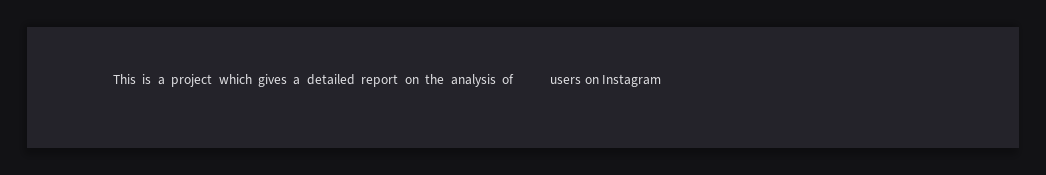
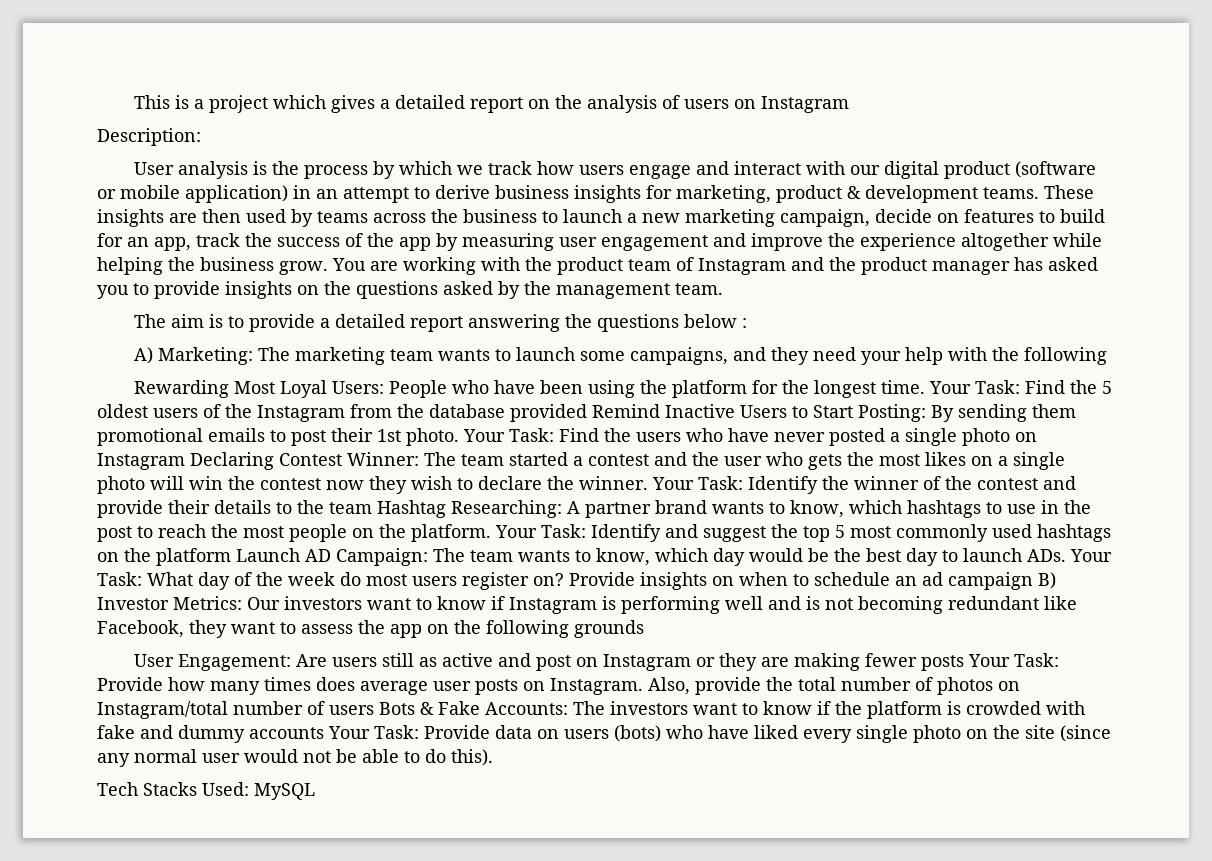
(662, 80) none -> [97,128,201,146] [133,161,1096,179] [97,185,1094,203] [97,209,1105,227] [97,233,1102,251] [97,257,1098,275] [97,281,723,299] [133,314,747,332] [133,347,1107,365] [133,380,1112,398] [97,404,1076,422] [97,428,1037,446] [97,452,1065,470] [97,476,1076,494] [97,500,1091,518] [97,524,1111,542] [97,548,1112,566] [97,572,1056,590] [97,596,1077,614] [97,620,644,638] [133,653,1059,671] [97,677,1020,695] [97,701,1085,719] [97,725,1111,743] [97,749,493,767] [97,782,315,800] // Description: // User analysis is the process by which we track how users engage and interact with our digital product (software or mobile application) in an attempt to derive business insights for marketing, product & development teams. These insights are then used by teams across the business to launch a new marketing campaign, decide on features to build for an app, track the success of the app by measuring user engagement and improve the experience altogether while helping the business grow. You are working with the product team of Instagram and the product manager has asked you to provide insights on the questions asked by the management team. // The aim is to provide a detailed report answering the questions below : // A) Marketing: The marketing team wants to launch some campaigns, and they need your help with the following // Rewarding Most Loyal Users: People who have been using the platform for the longest time. Your Task: Find the 5 oldest users of the Instagram from the database provided Remind Inactive Users to Start Posting: By sending them promotional emails to post their 1st photo. Your Task: Find the users who have never posted a single photo on Instagram Declaring Contest Winner: The team started a contest and the user who gets the most likes on a single photo will win the contest now they wish to declare the winner. Your Task: Identify the winner of the contest and provide their details to the team Hashtag Researching: A partner brand wants to know, which hashtags to use in the post to reach the most people on the platform. Your Task: Identify and suggest the top 5 most commonly used hashtags on the platform Launch AD Campaign: The team wants to know, which day would be the best day to launch ADs. Your Task: What day of the week do most users register on? Provide insights on when to schedule an ad campaign B) Investor Metrics: Our investors want to know if Instagram is performing well and is not becoming redundant like Facebook, they want to assess the app on the following grounds // User Engagement: Are users still as active and post on Instagram or they are making fewer posts Your Task: Provide how many times does average user posts on Instagram. Also, provide the total number of photos on Instagram/total number of users Bots & Fake Accounts: The investors want to know if the platform is crowded with fake and dummy accounts Your Task: Provide data on users (bots) who have liked every single photo on the site (since any normal user would not be able to do this). // Tech Stacks Used: MySQL

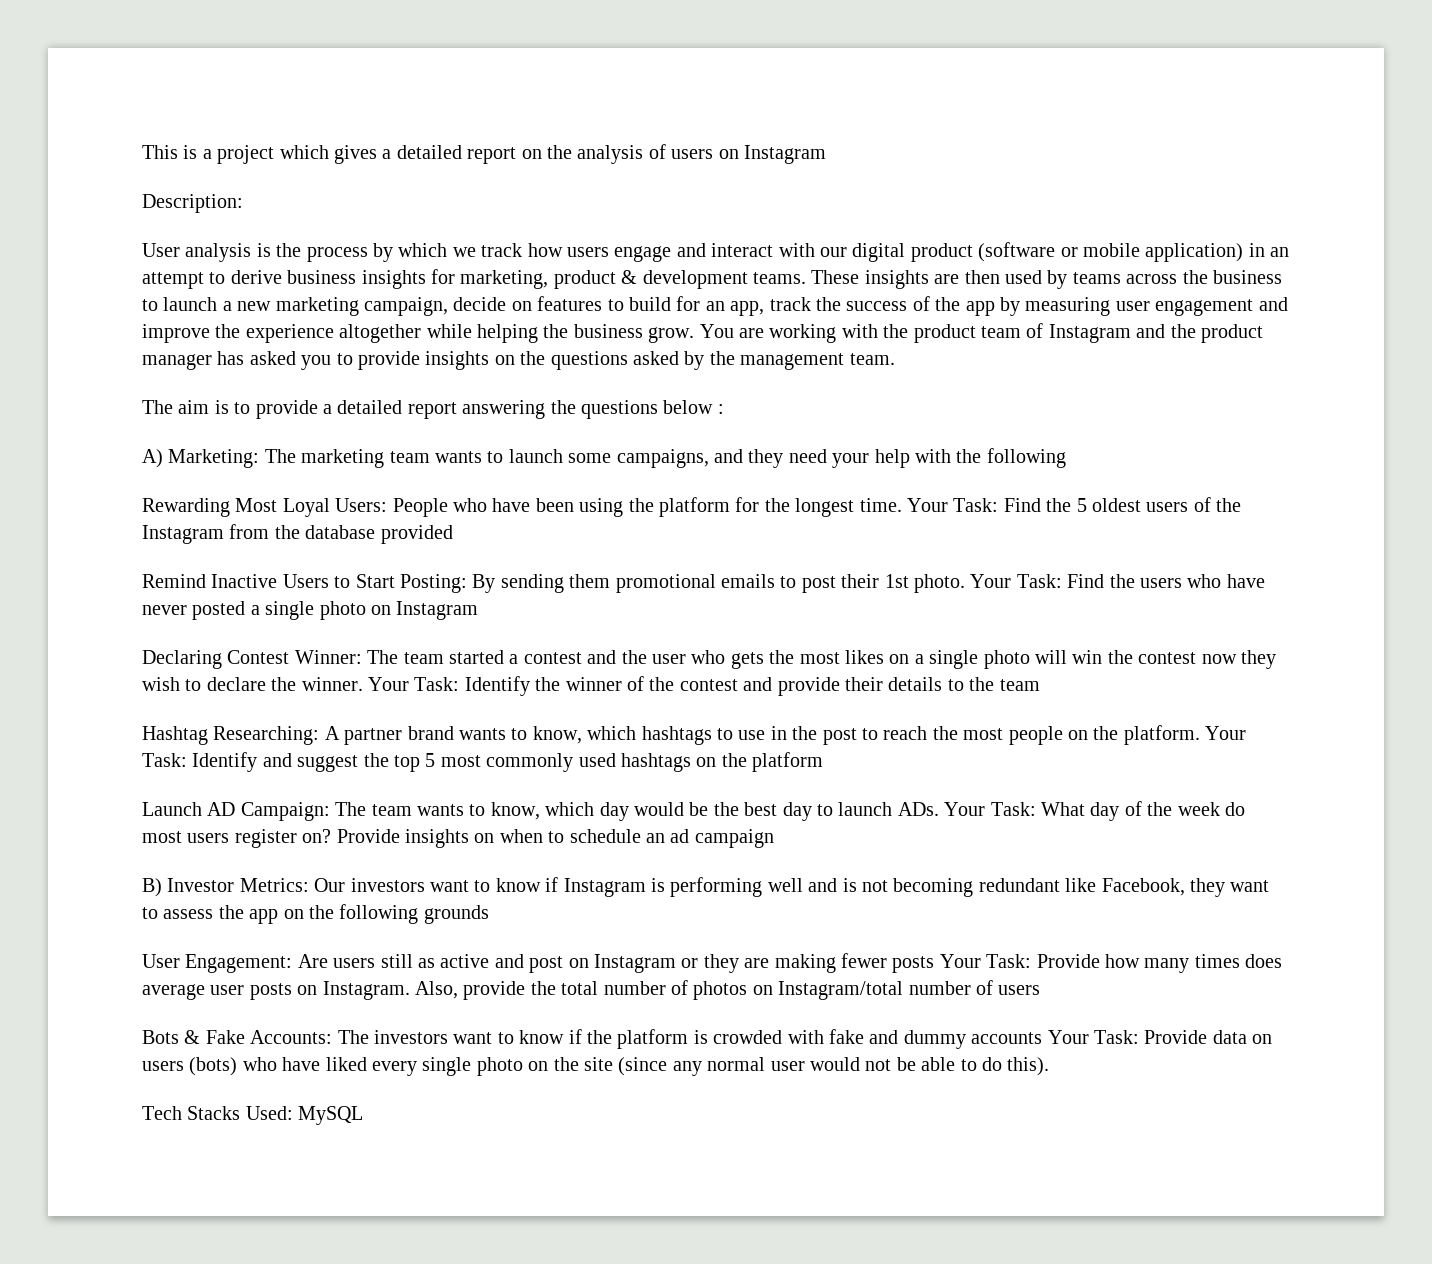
(587, 413) none -> (453, 534) //
(185, 461) none -> (479, 610) //
(372, 508) none -> (1040, 685) //
(231, 557) none -> (824, 762) //
(1033, 581) none -> (774, 838) //
(374, 710) none -> (1041, 990) //

